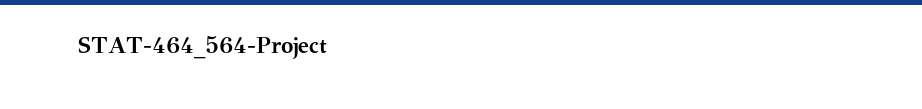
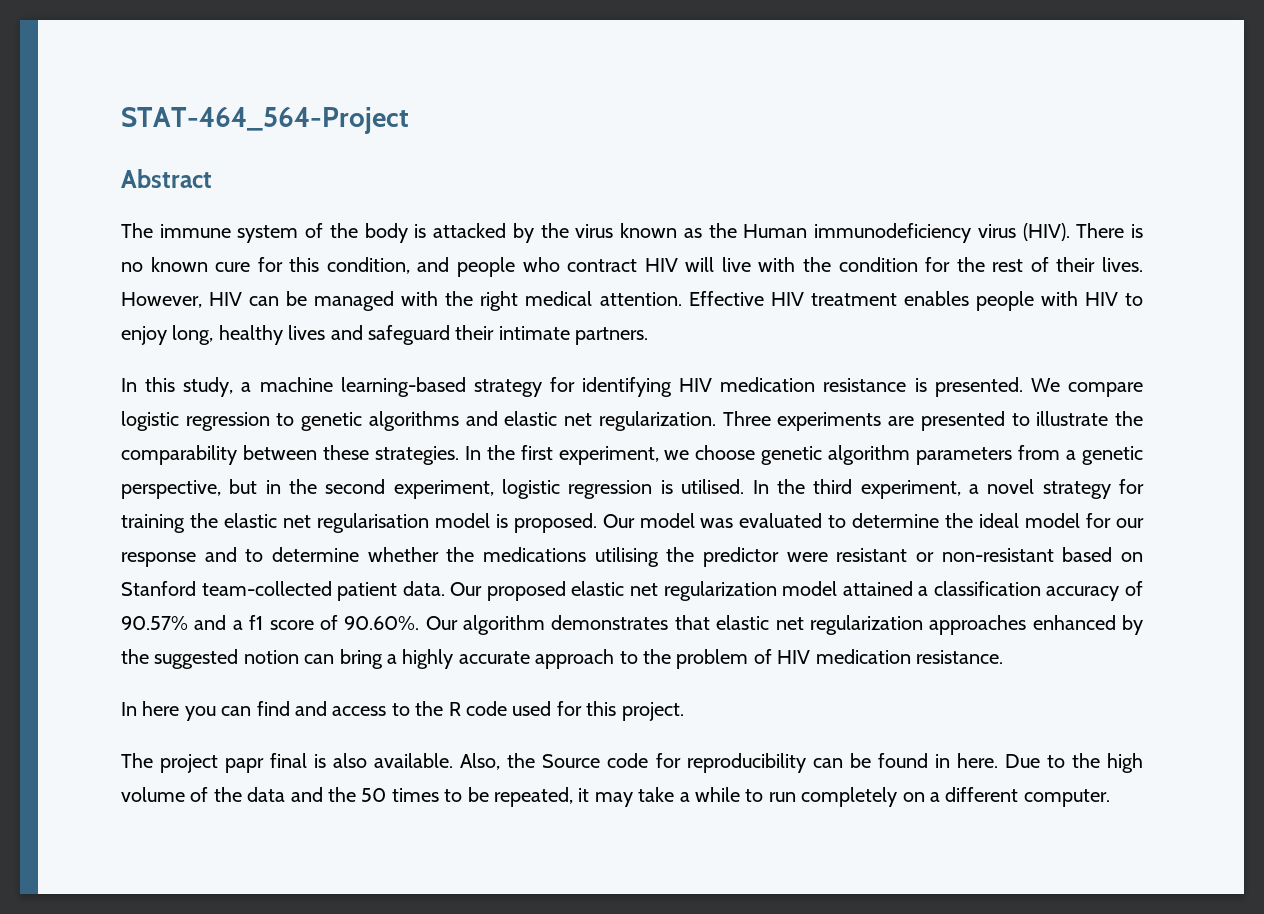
(327, 47) none -> [121,169,212,188] [121,223,1143,243] [121,257,1143,277] [121,291,1143,311] [121,325,649,345] [121,377,1143,397] [121,411,1143,431] [121,445,1143,465] [121,479,1145,499] [121,513,1144,533] [121,547,1143,567] [121,581,1143,601] [121,615,1143,635] [121,649,1003,669] [121,701,684,721] [121,753,1143,773] [121,787,1110,807] // Abstract // The immune system of the body is attacked by the virus known as the Human immunodeficiency virus (HIV). There is no known cure for this condition, and people who contract HIV will live with the condition for the rest of their lives. However, HIV can be managed with the right medical attention. Effective HIV treatment enables people with HIV to enjoy long, healthy lives and safeguard their intimate partners. // In this study, a machine learning-based strategy for identifying HIV medication resistance is presented. We compare logistic regression to genetic algorithms and elastic net regularization. Three experiments are presented to illustrate the comparability between these strategies. In the first experiment, we choose genetic algorithm parameters from a genetic perspective, but in the second experiment, logistic regression is utilised. In the third experiment, a novel strategy for training the elastic net regularisation model is proposed. Our model was evaluated to determine the ideal model for our response and to determine whether the medications utilising the predictor were resistant or non-resistant based on Stanford team-collected patient data. Our proposed elastic net regularization model attained a classification accuracy of 90.57% and a f1 score of 90.60%. Our algorithm demonstrates that elastic net regularization approaches enhanced by the suggested notion can bring a highly accurate approach to the problem of HIV medication resistance. // In here you can find and access to the R code used for this project. // The project papr final is also available. Also, the Source code for reproducibility can be found in here. Due to the high volume of the data and the 50 times to be repeated, it may take a while to run completely on a different computer.

